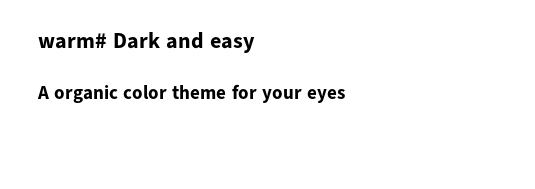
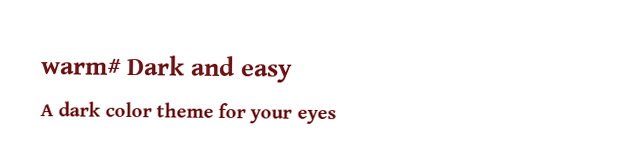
[54,85,119,103] organic -> [58,101,102,117] dark

